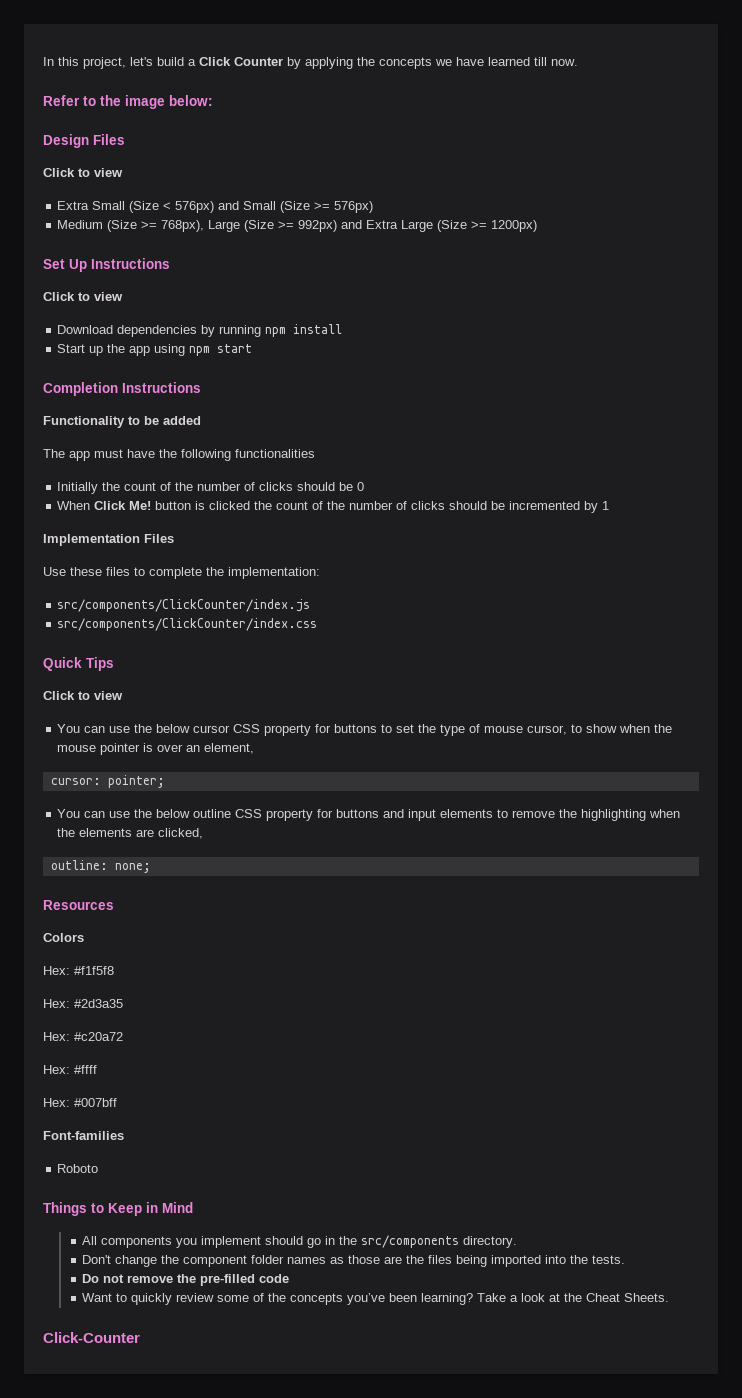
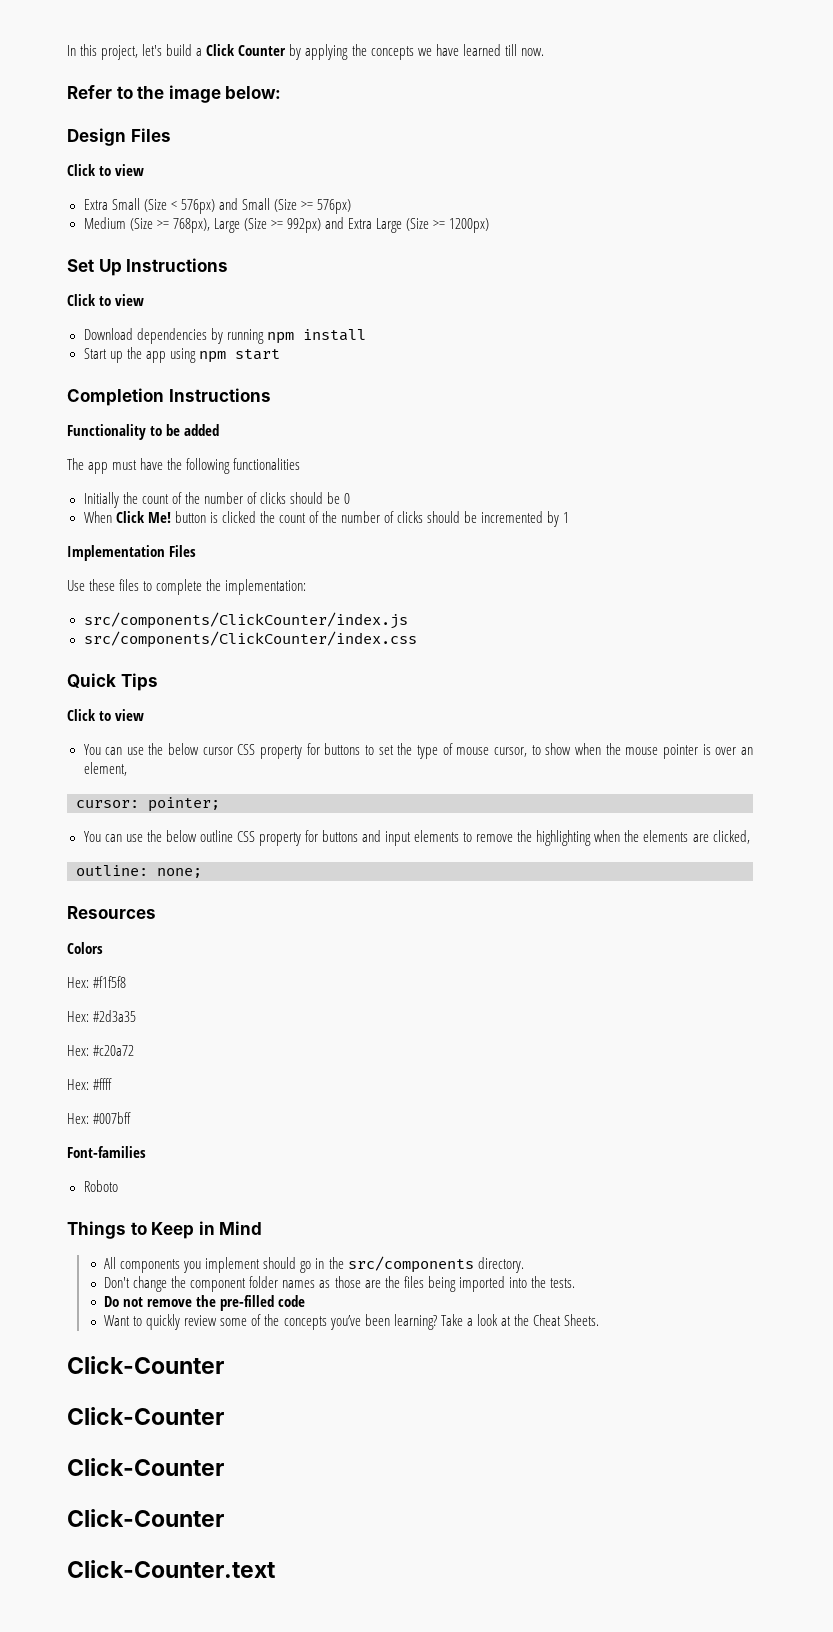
(140, 1337) none -> [67,1407,224,1425] [67,1458,224,1476] [67,1509,224,1527] [67,1560,276,1578] // Click-Counter // Click-Counter // Click-Counter // Click-Counter.text

